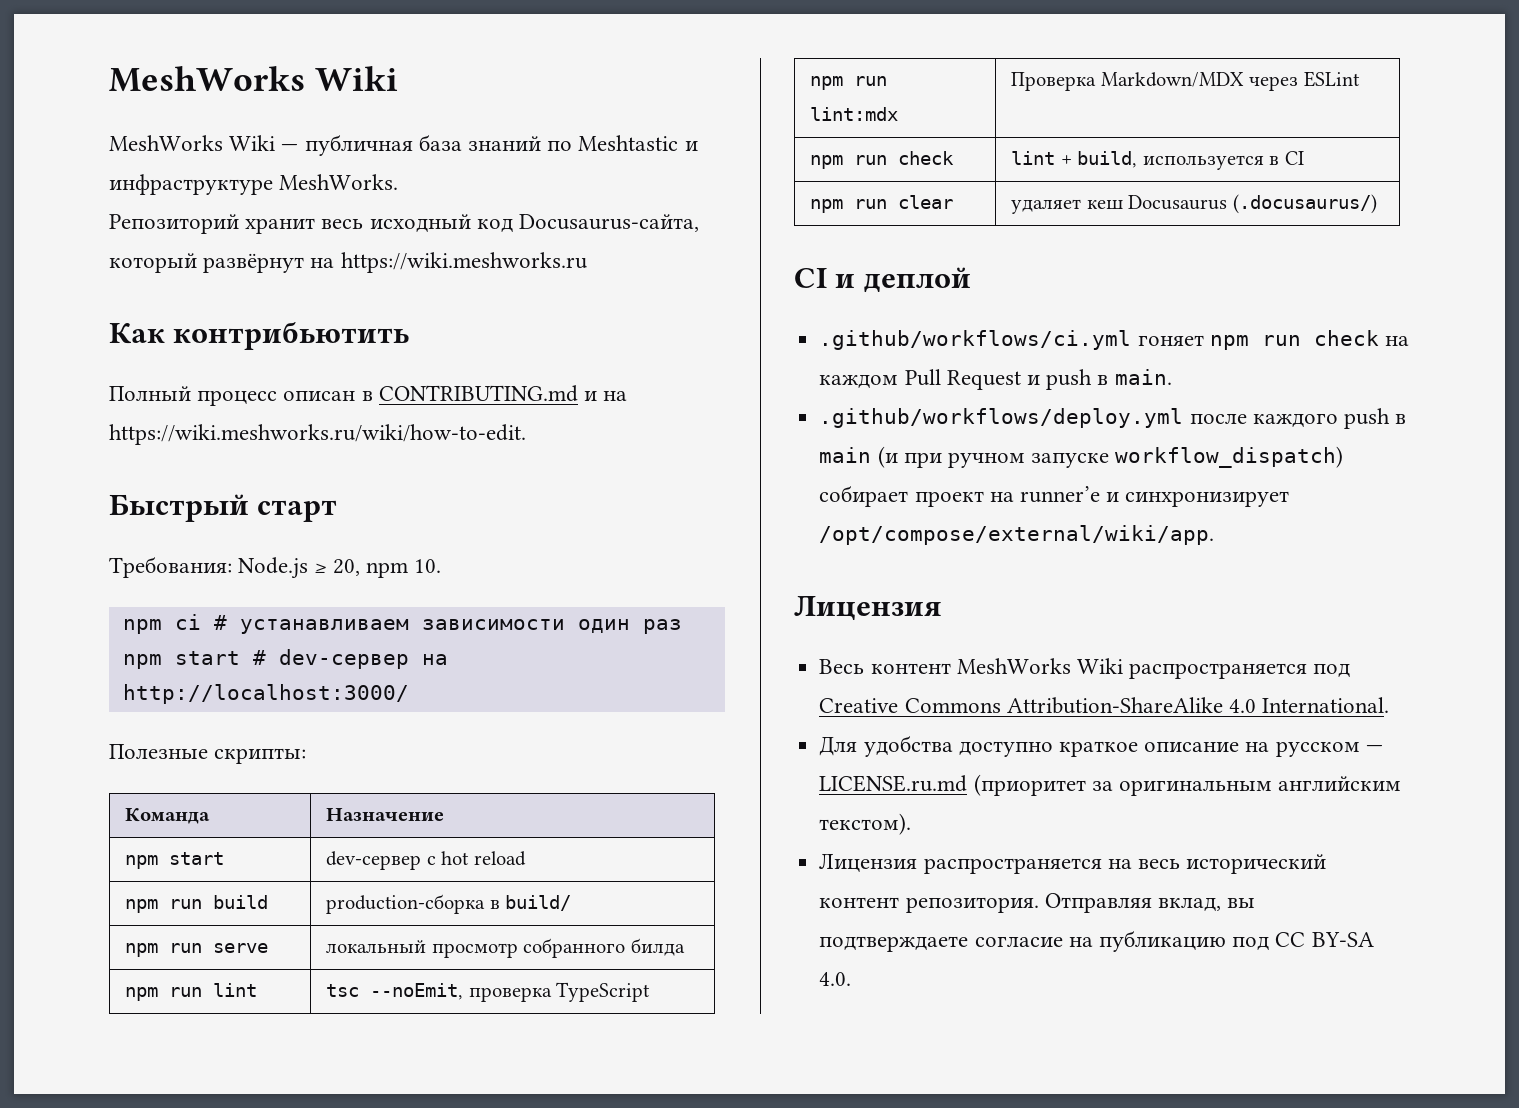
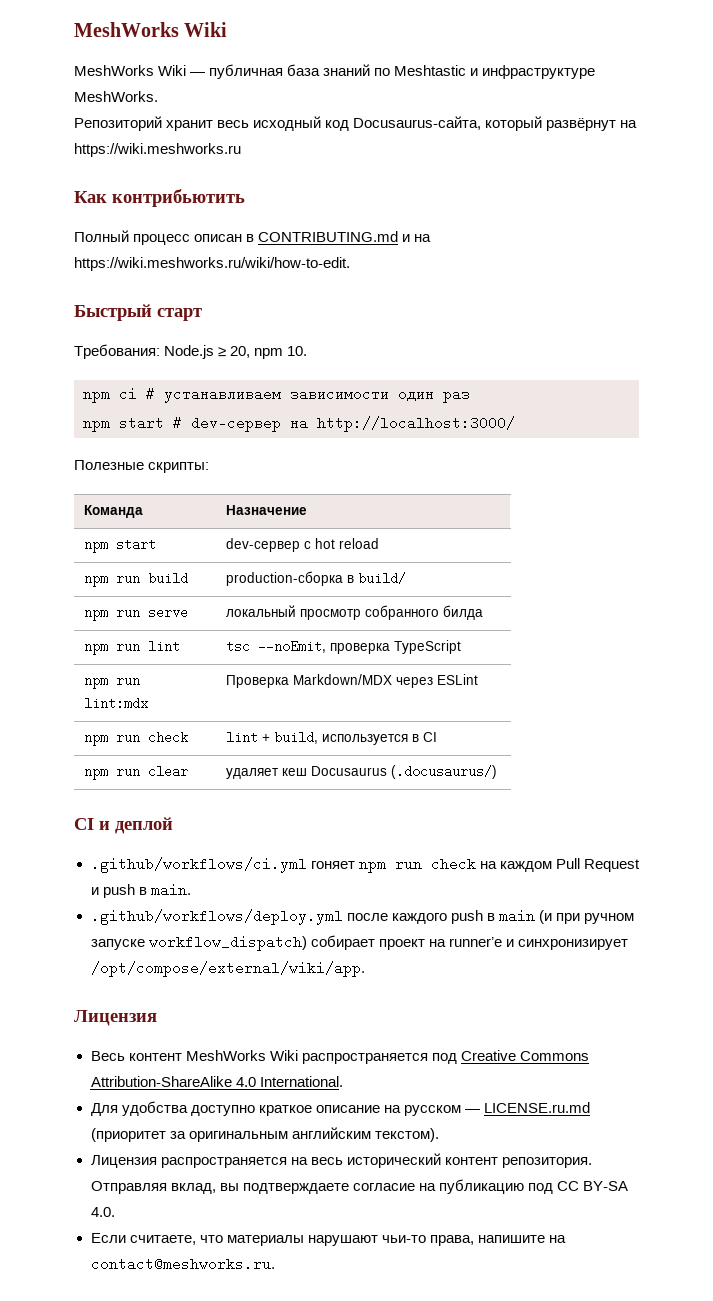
(852, 979) none -> [90,1233,566,1246] [90,1257,275,1271] // Если считаете, что материалы нарушают чьи-то права, напишите на contact@meshworks.ru.

